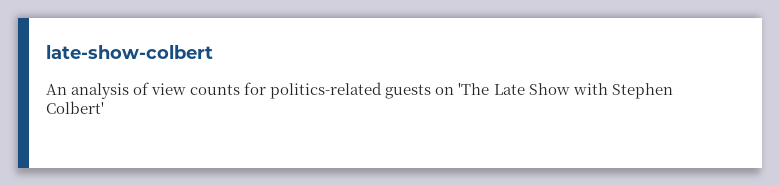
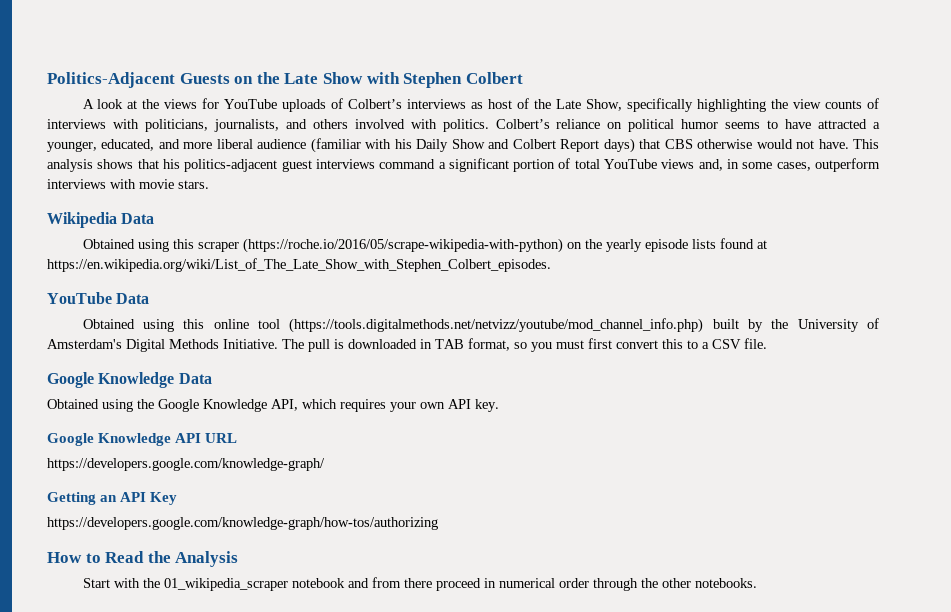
[46,45,213,59] [46,82,673,99] [46,101,104,114] late-show-colbert // An analysis of view counts for politics-related guests on 'The Late Show with Stephen Colbert' -> [47,72,523,88] [82,98,880,112] [47,119,881,132] [47,138,880,153] [47,158,880,172] [47,179,209,189] [47,212,155,228] [82,238,767,253] [47,258,551,272] [47,292,150,304] [82,318,879,333] [47,338,767,352] [47,372,212,388] [47,399,499,412] [47,433,238,446] [47,458,325,471] [47,492,178,505] [47,517,438,530] [47,551,239,567] [82,577,757,591] Politics-Adjacent Guests on the Late Show with Stephen Colbert // A look at the views for YouTube uploads of Colbert’s interviews as host of the Late Show, specifically highlighting the view counts of interviews with politicians, journalists, and others involved with politics. Colbert’s reliance on political humor seems to have attracted a younger, educated, and more liberal audience (familiar with his Daily Show and Colbert Report days) that CBS otherwise would not have. This analysis shows that his politics-adjacent guest interviews command a significant portion of total YouTube views and, in some cases, outperform interviews with movie stars. // Wikipedia Data // Obtained using this scraper (https://roche.io/2016/05/scrape-wikipedia-with-python) on the yearly episode lists found at https://en.wikipedia.org/wiki/List_of_The_Late_Show_with_Stephen_Colbert_episodes. // YouTube Data // Obtained using this online tool (https://tools.digitalmethods.net/netvizz/youtube/mod_channel_info.php) built by the University of Amsterdam's Digital Methods Initiative. The pull is downloaded in TAB format, so you must first convert this to a CSV file. // Google Knowledge Data // Obtained using the Google Knowledge API, which requires your own API key. // Google Knowledge API URL // https://developers.google.com/knowledge-graph/ // Getting an API Key // https://developers.google.com/knowledge-graph/how-tos/authorizing // How to Read the Analysis // Start with the 01_wikipedia_scraper notebook and from there proceed in numerical order through the other notebooks.

